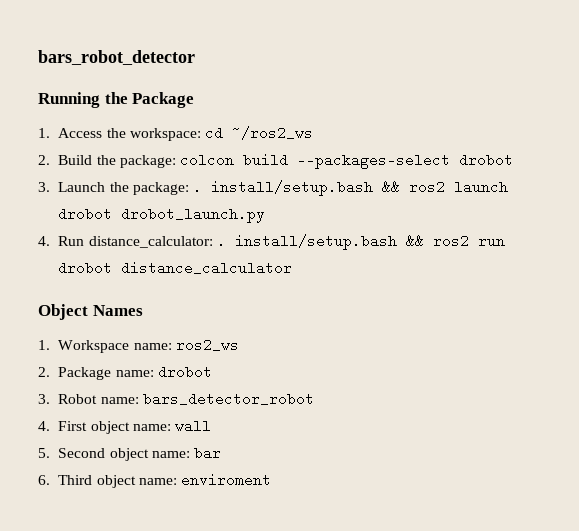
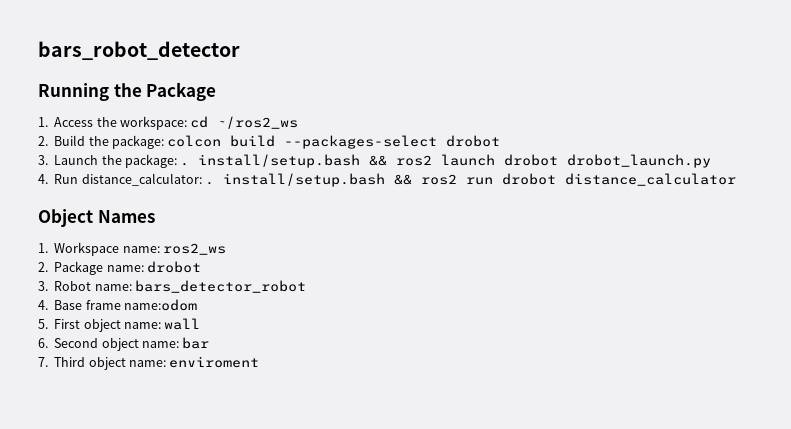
(50, 426) none -> [54,299,197,311] [38,319,48,329] Base frame name:odom // 5.
[38,448,50,458] 5. -> [38,338,48,348] 6.
[38,475,50,485] 6. -> [38,357,48,367] 7.

